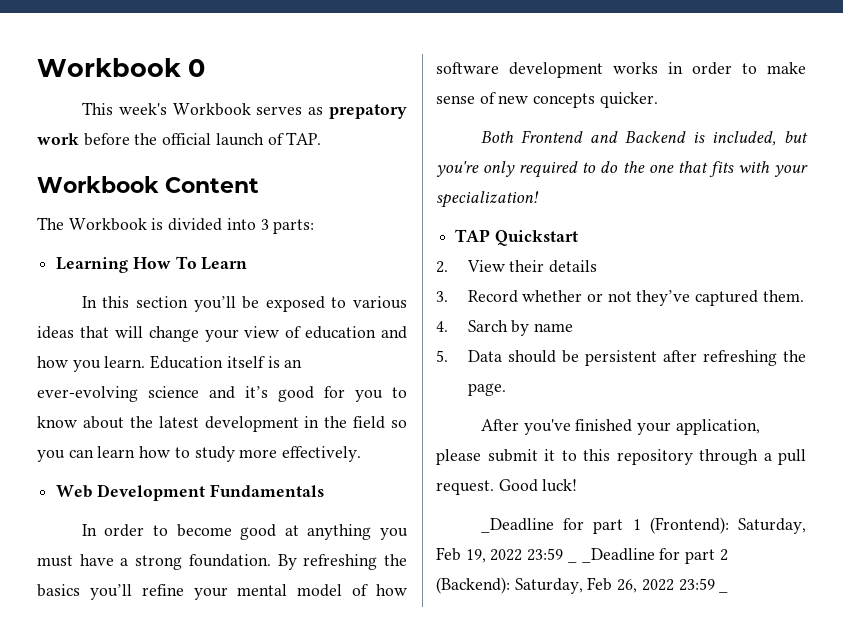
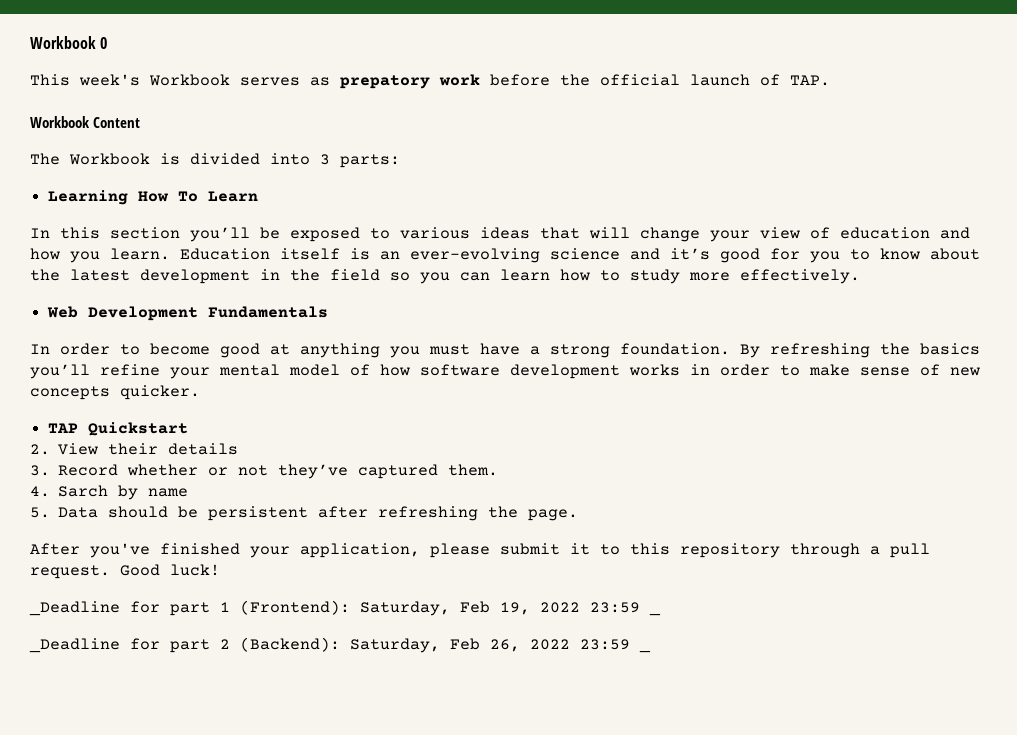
[480,130,808,146] [436,161,808,178] [436,191,539,208] // Both Frontend and Backend is included, but you're only required to do the one that fits with your specialization! -> (200, 392) none
(577, 561) none -> (661, 614) //

